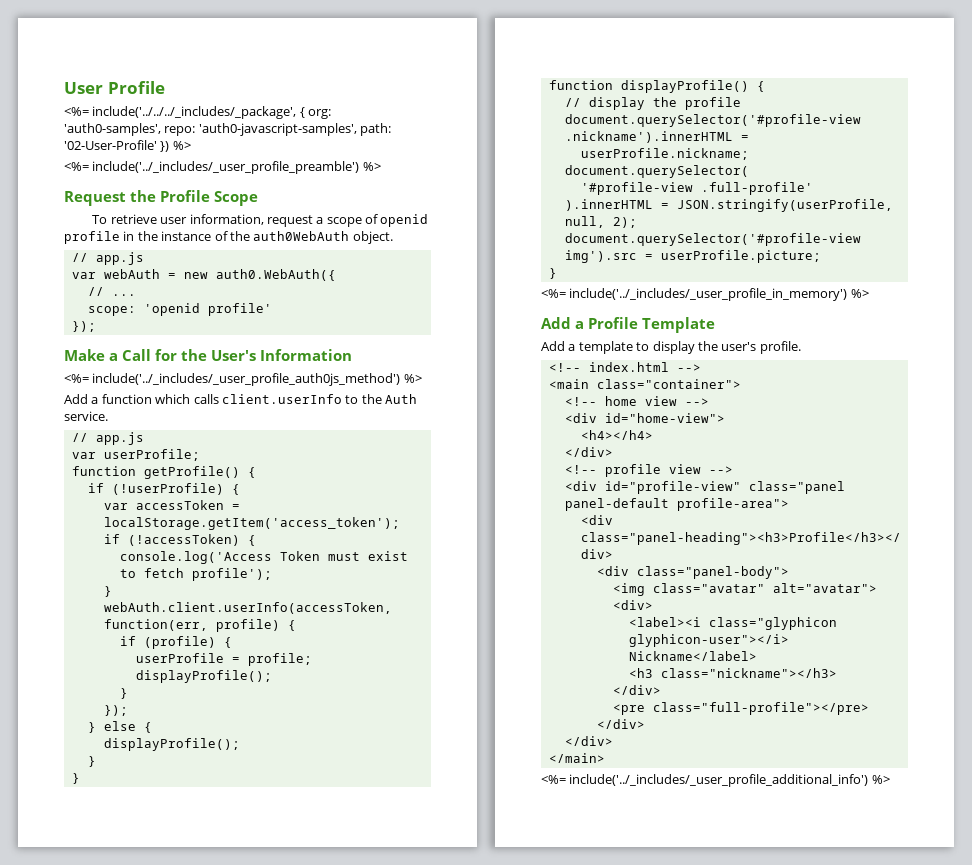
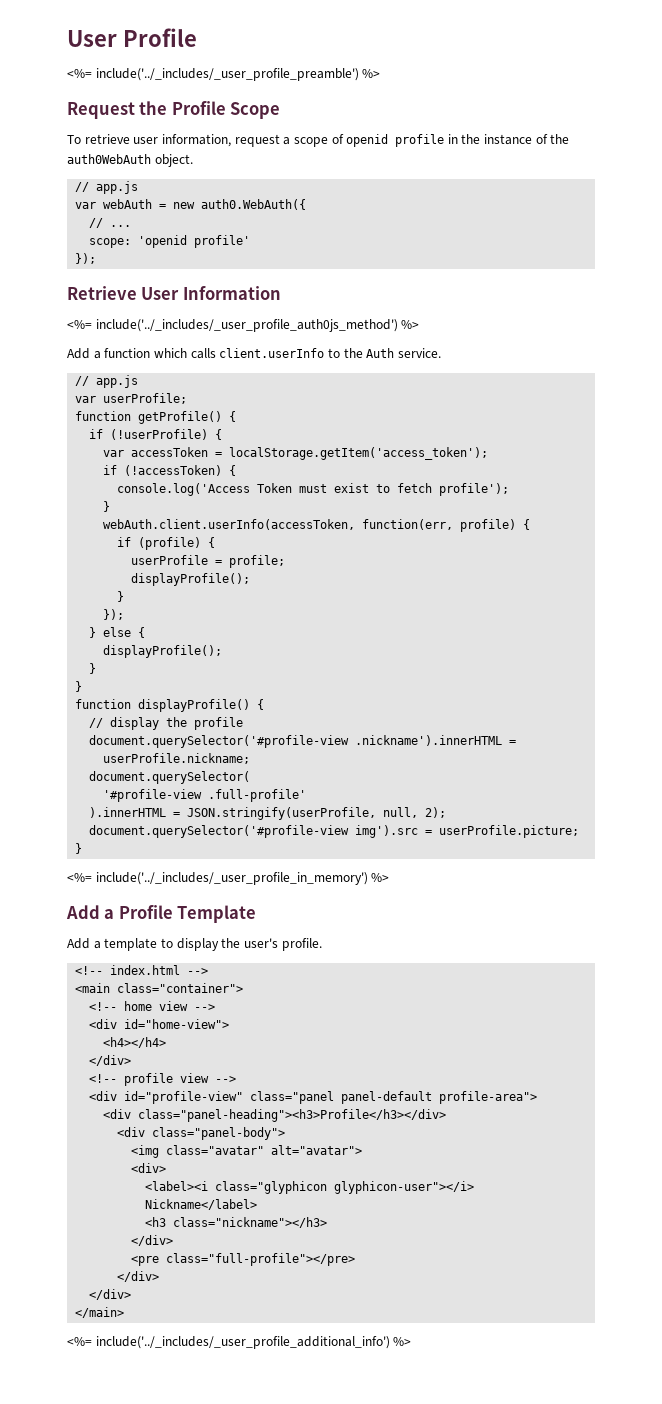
[64,106,332,119] [64,123,392,136] [64,140,191,152] // <%= include('../../../_includes/_package', { org: 'auth0-samples', repo: 'auth0-javascript-samples', path: '02-User-Profile' }) %> -> (197, 37) none
[64,349,256,361] Make a Call for the User's -> [67,286,180,300] Retrieve User

